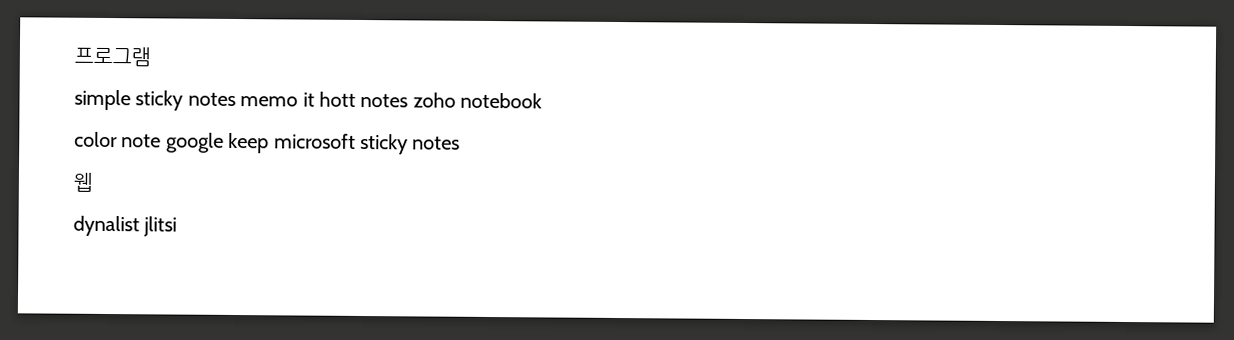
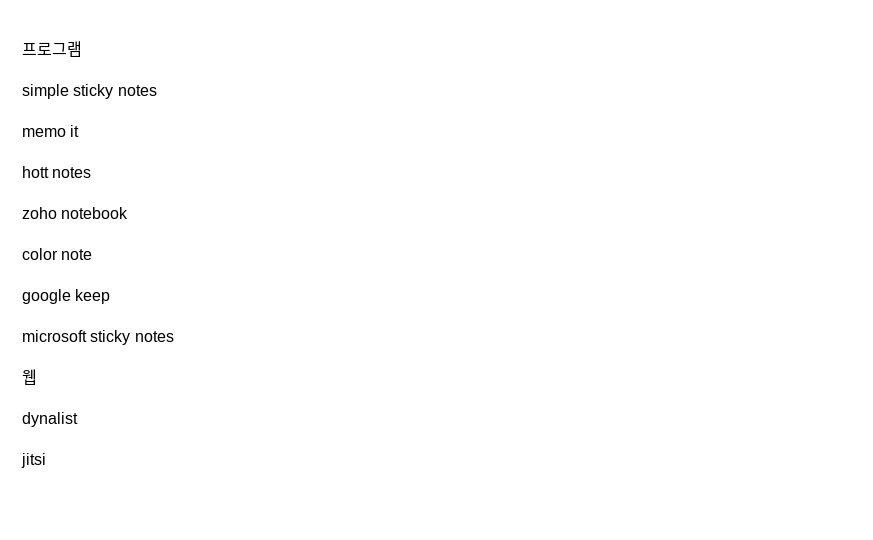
(236, 99) none -> (157, 90) //
(315, 99) none -> (80, 131) //
(409, 100) none -> (92, 172) //
(162, 141) none -> (93, 254) //
(270, 143) none -> (111, 296) //
[143,216,178,237] jlitsi -> [21,453,46,468] // jitsi

